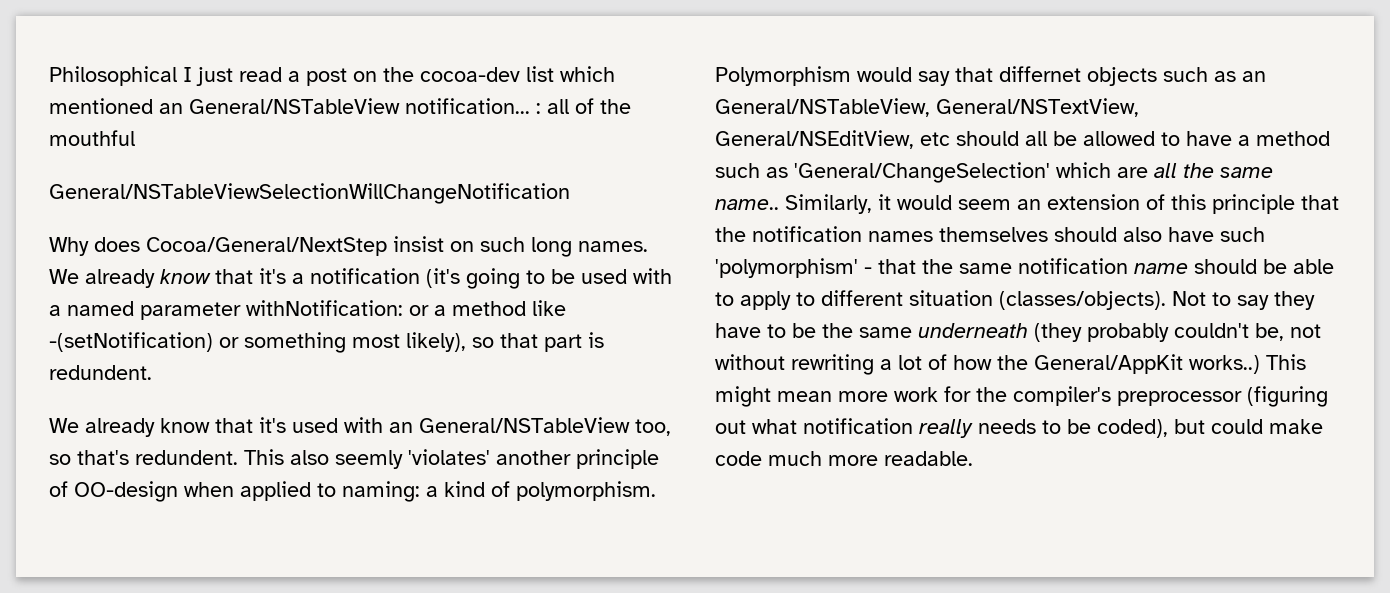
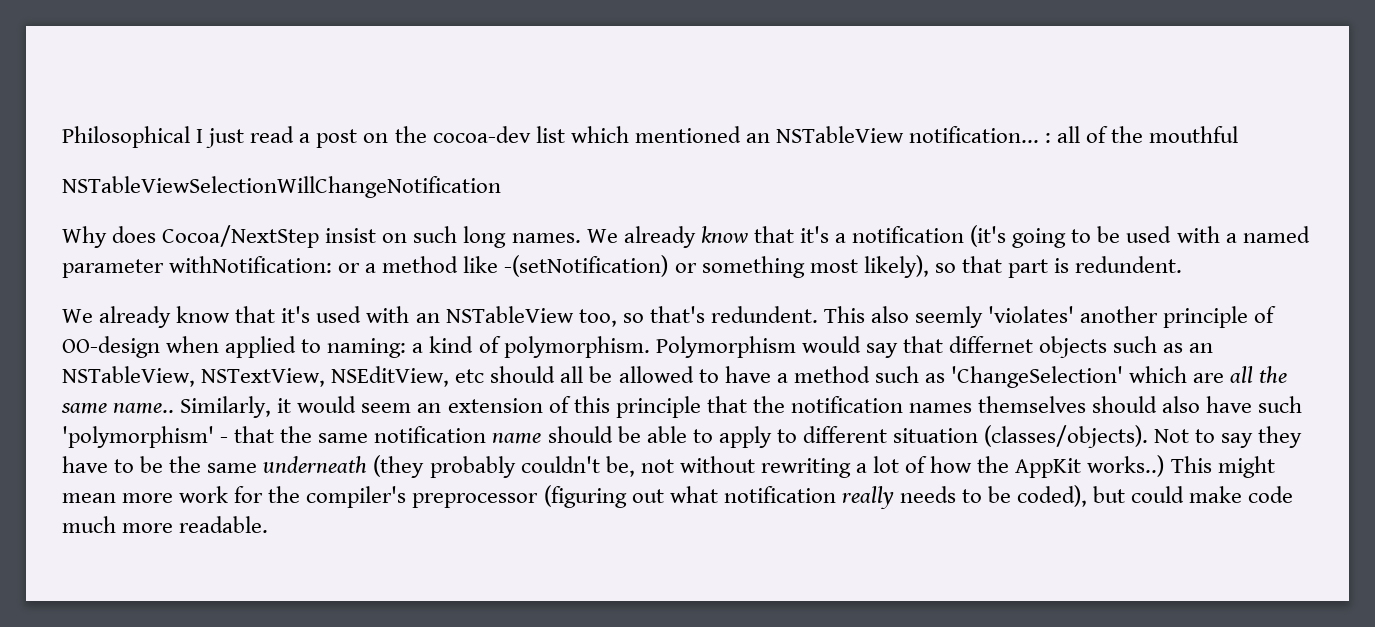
[189,98,400,114] General/NSTableView -> [775,126,904,143] NSTableView
[49,183,570,204] General/NSTableViewSelectionWillChangeNotification -> [62,176,501,198] NSTableViewSelectionWillChangeNotification
[146,237,387,256] Cocoa/General/NextStep -> [162,225,320,248] Cocoa/NextStep
[419,417,630,433] General/NSTableView -> [445,306,574,323] NSTableView
[715,98,1139,117] [715,130,914,149] General/NSTableView, General/NSTextView, General/NSEditView, -> [62,366,450,387] NSTableView, NSTextView, NSEditView,
[794,162,1050,183] 'General/ChangeSelection' -> [951,366,1124,388] 'ChangeSelection'
[1034,354,1183,374] General/AppKit -> [1015,458,1082,478] AppKit

